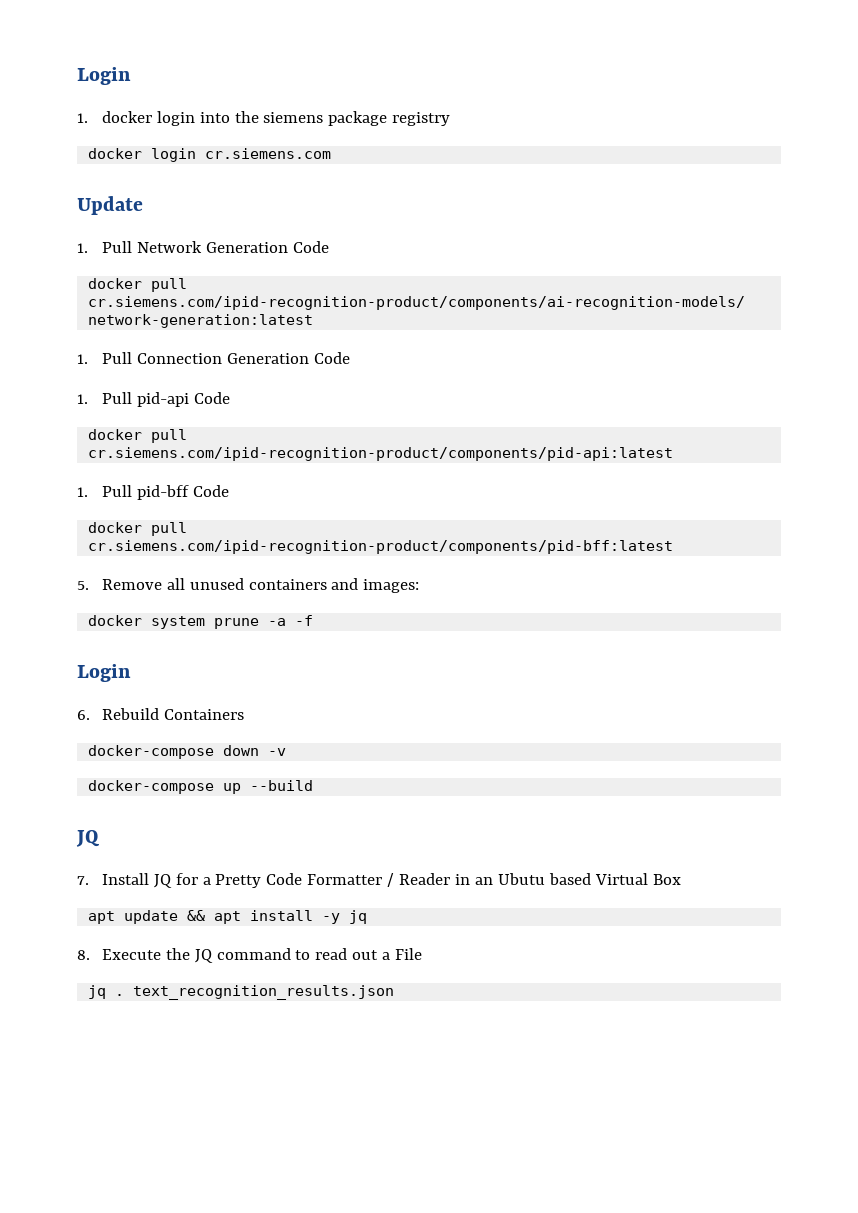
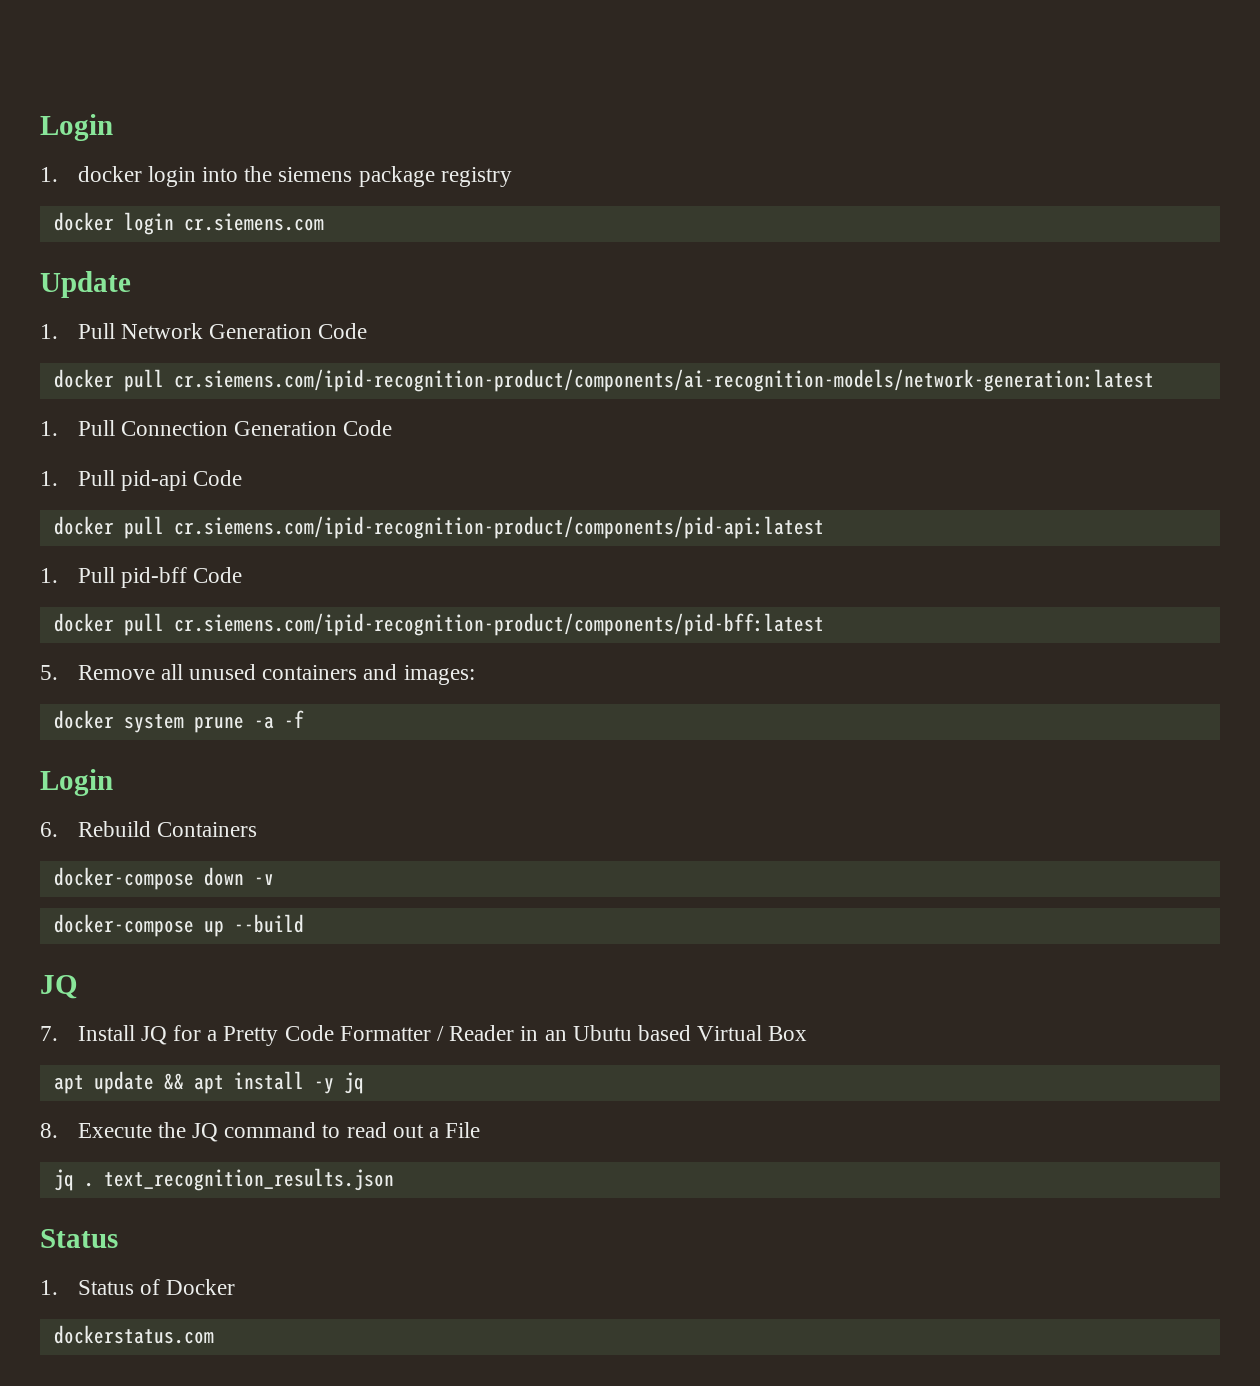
(395, 992) none -> [40,1229,118,1248] [40,1279,235,1295] [53,1325,214,1344] // Status // 1. Status of Docker // dockerstatus.com

